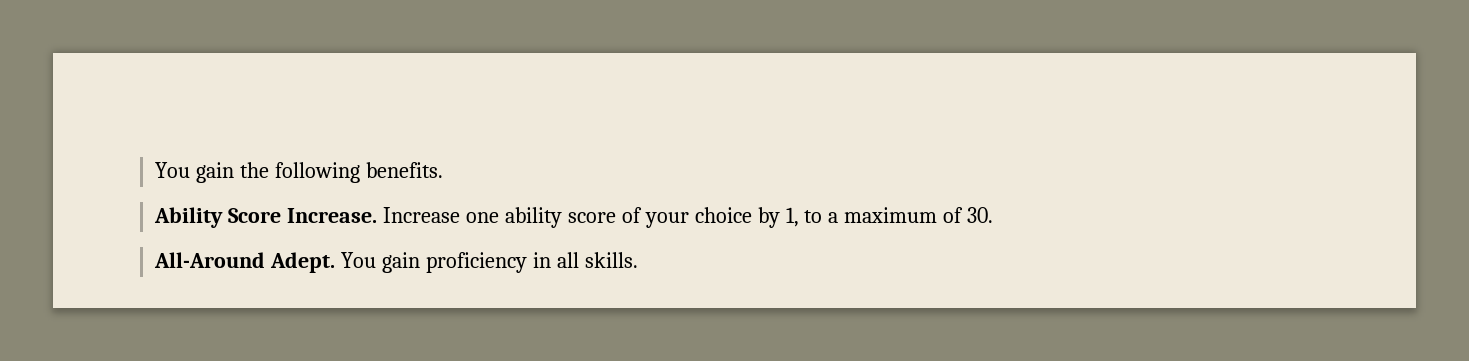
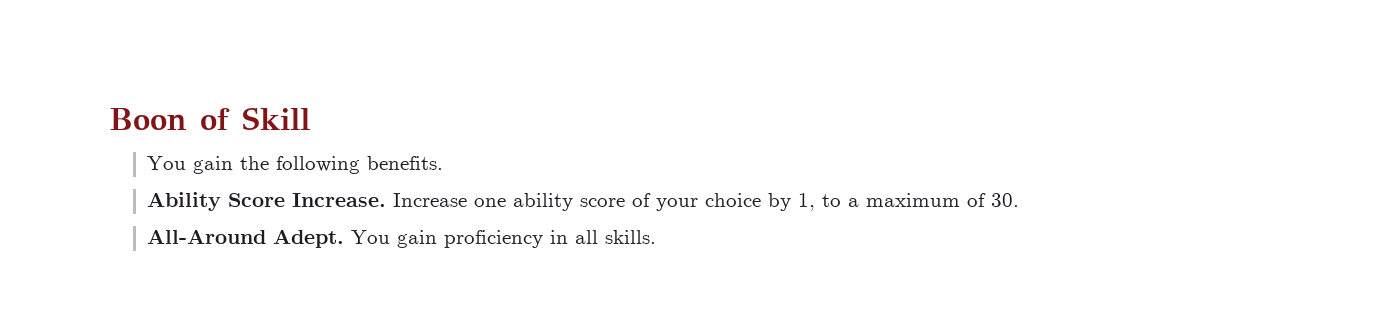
(155, 170) none -> [109,107,310,130] Boon of Skill //

